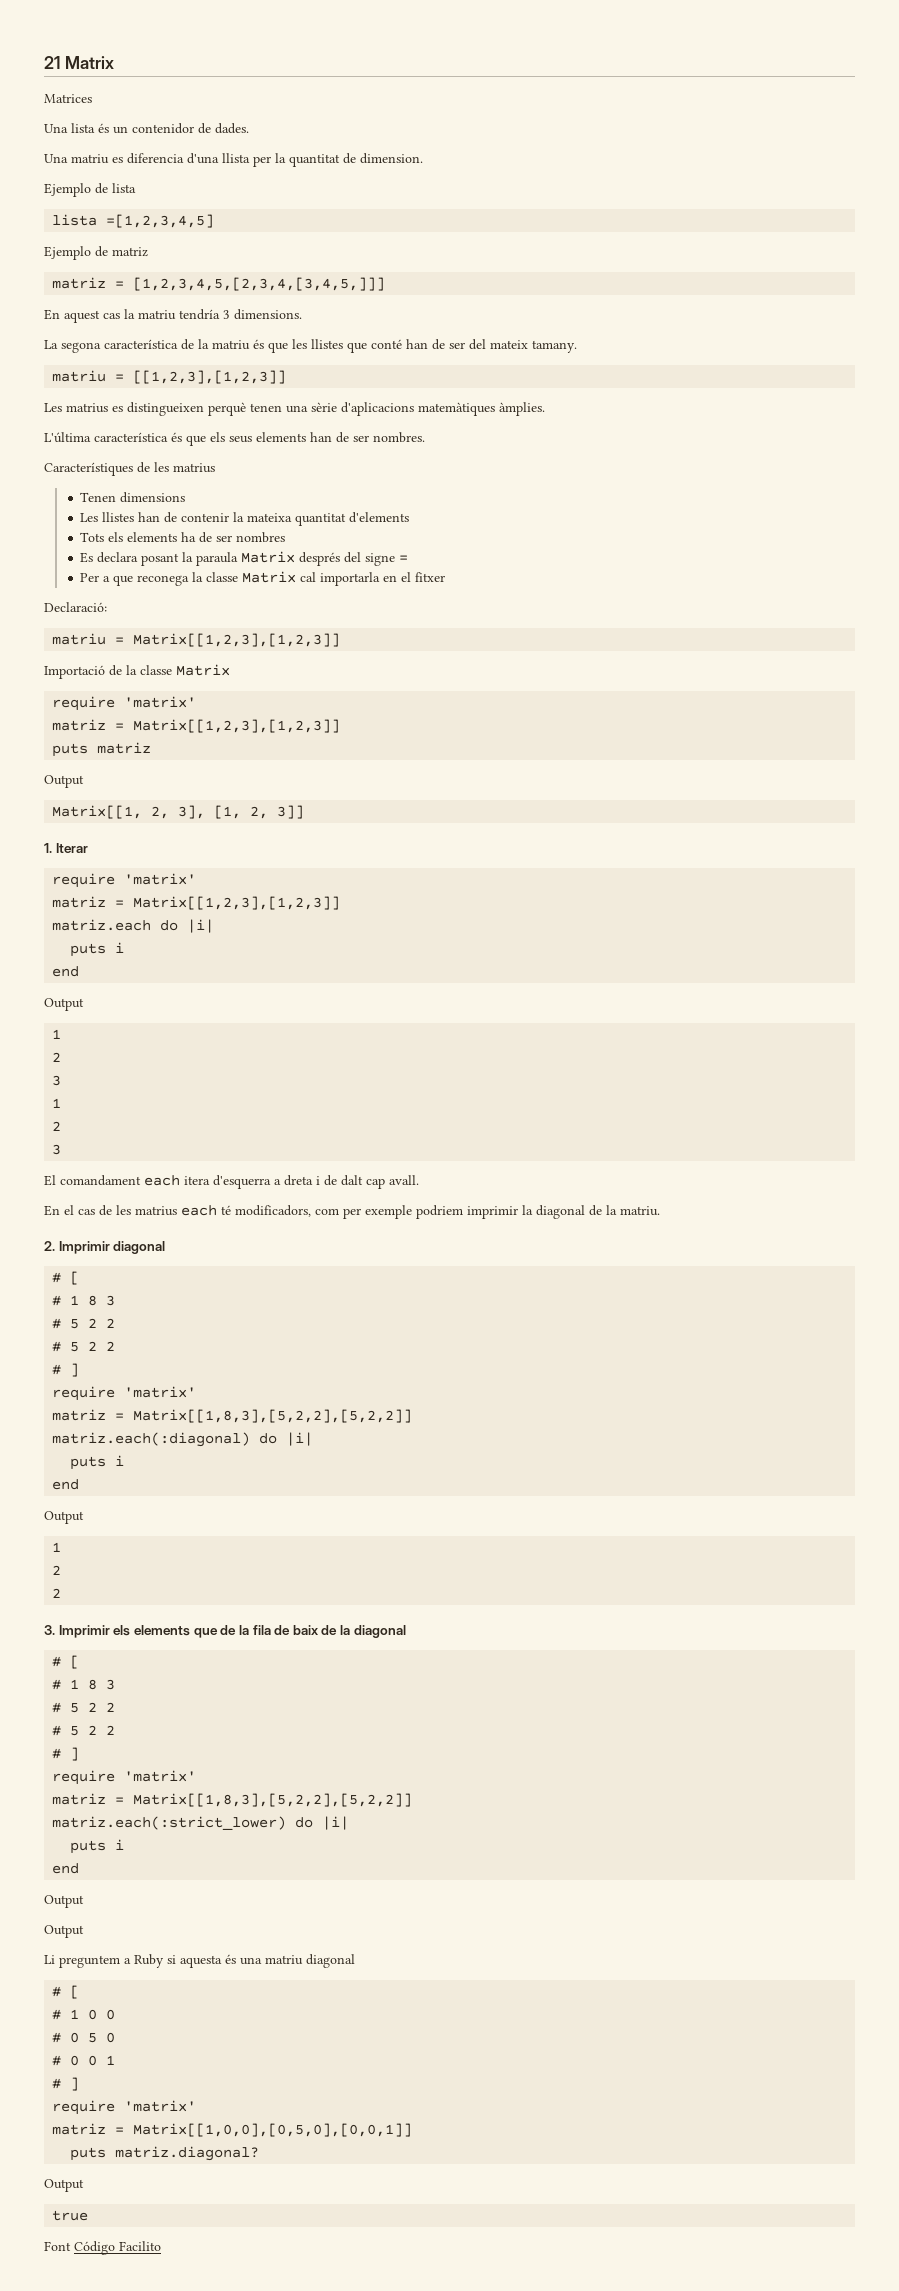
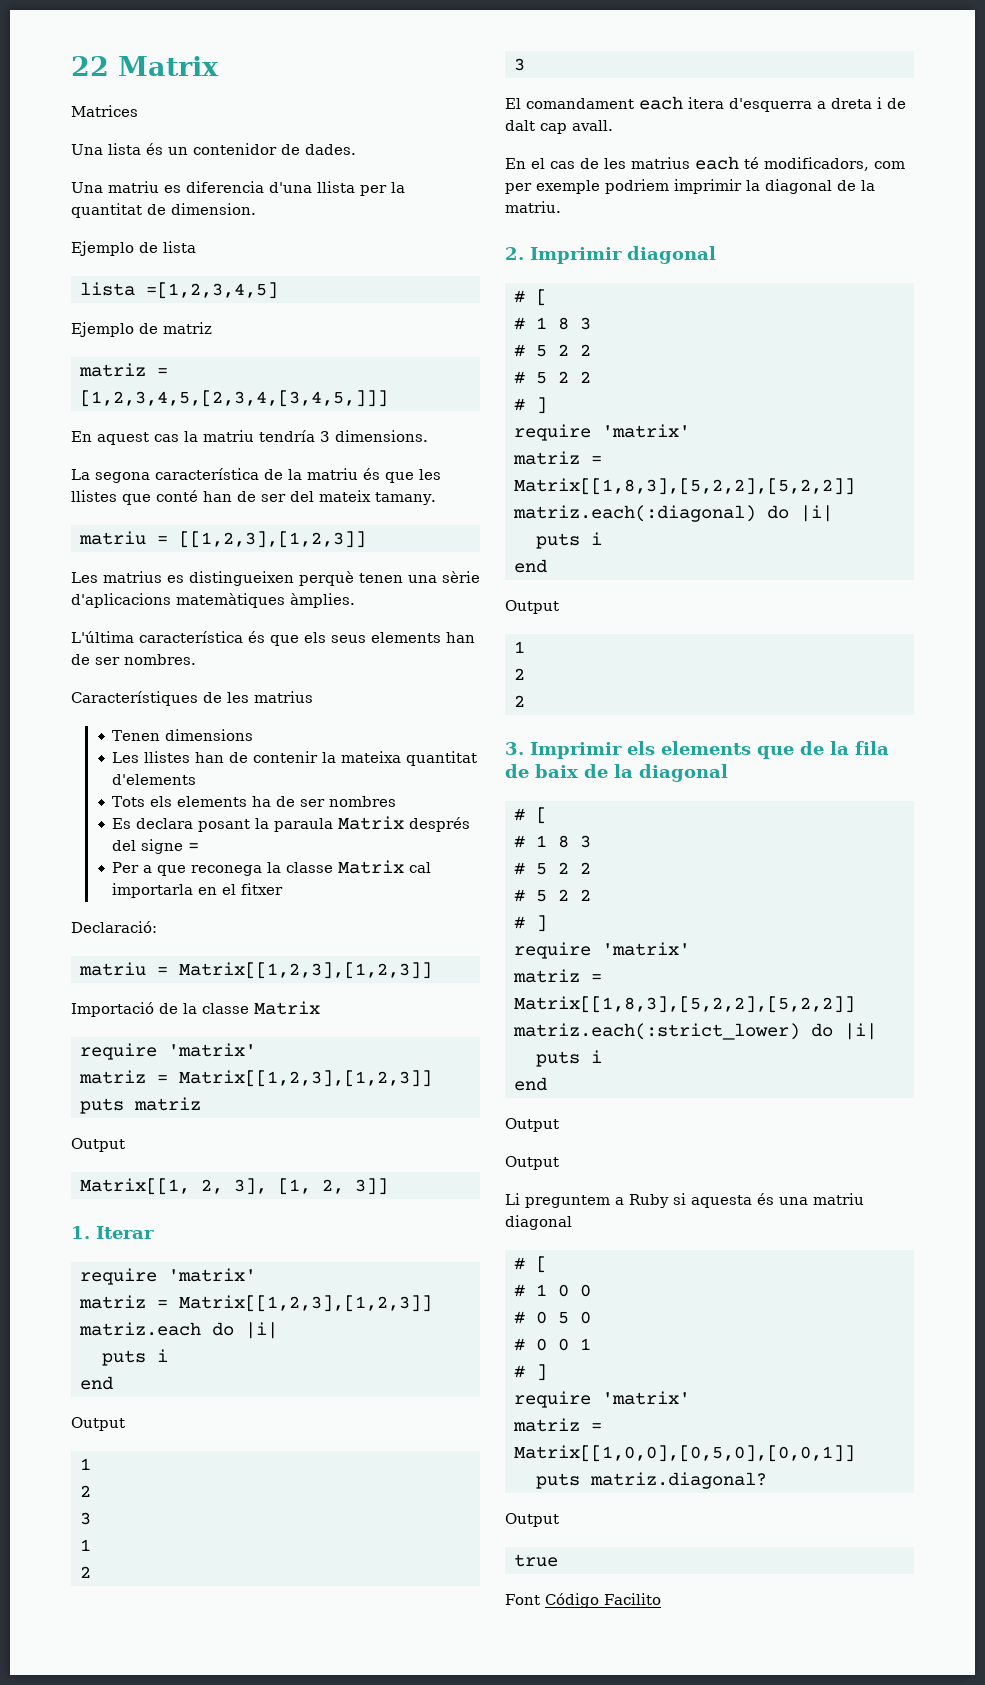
[44,56,60,69] 21 -> [71,56,109,76] 22

